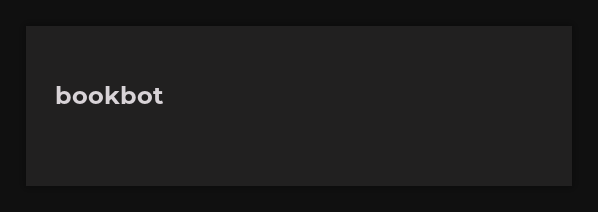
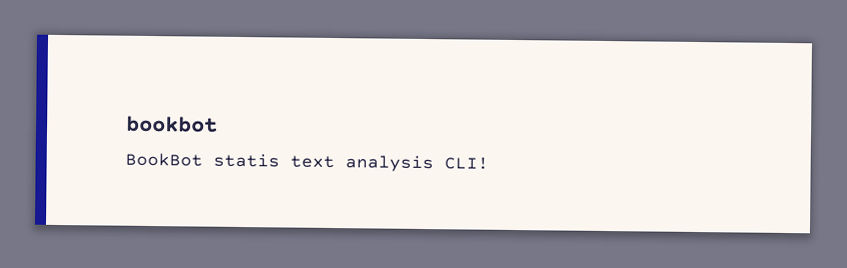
(164, 95) none -> [125,152,489,173] // BookBot statis text analysis CLI!

